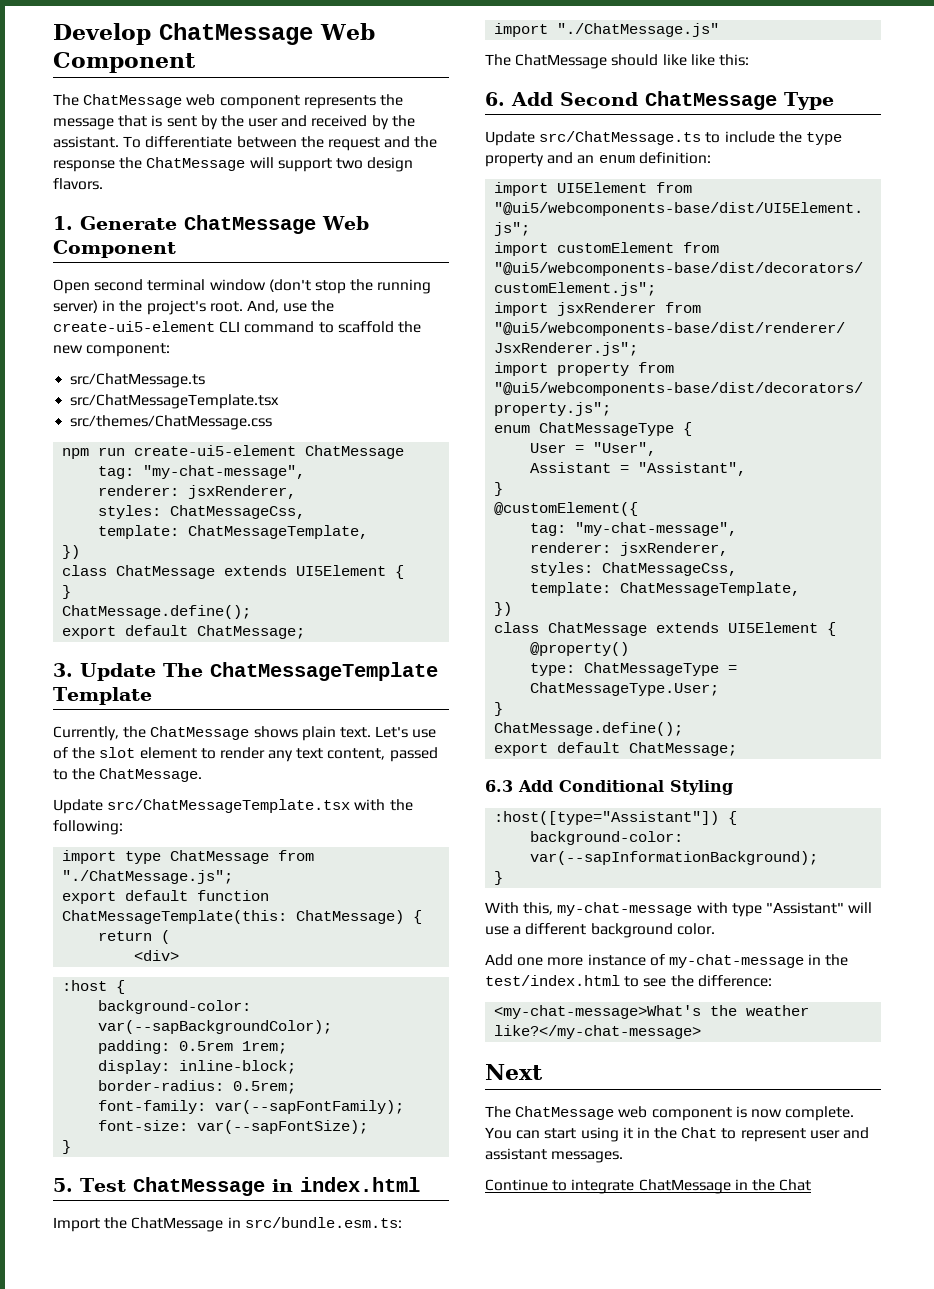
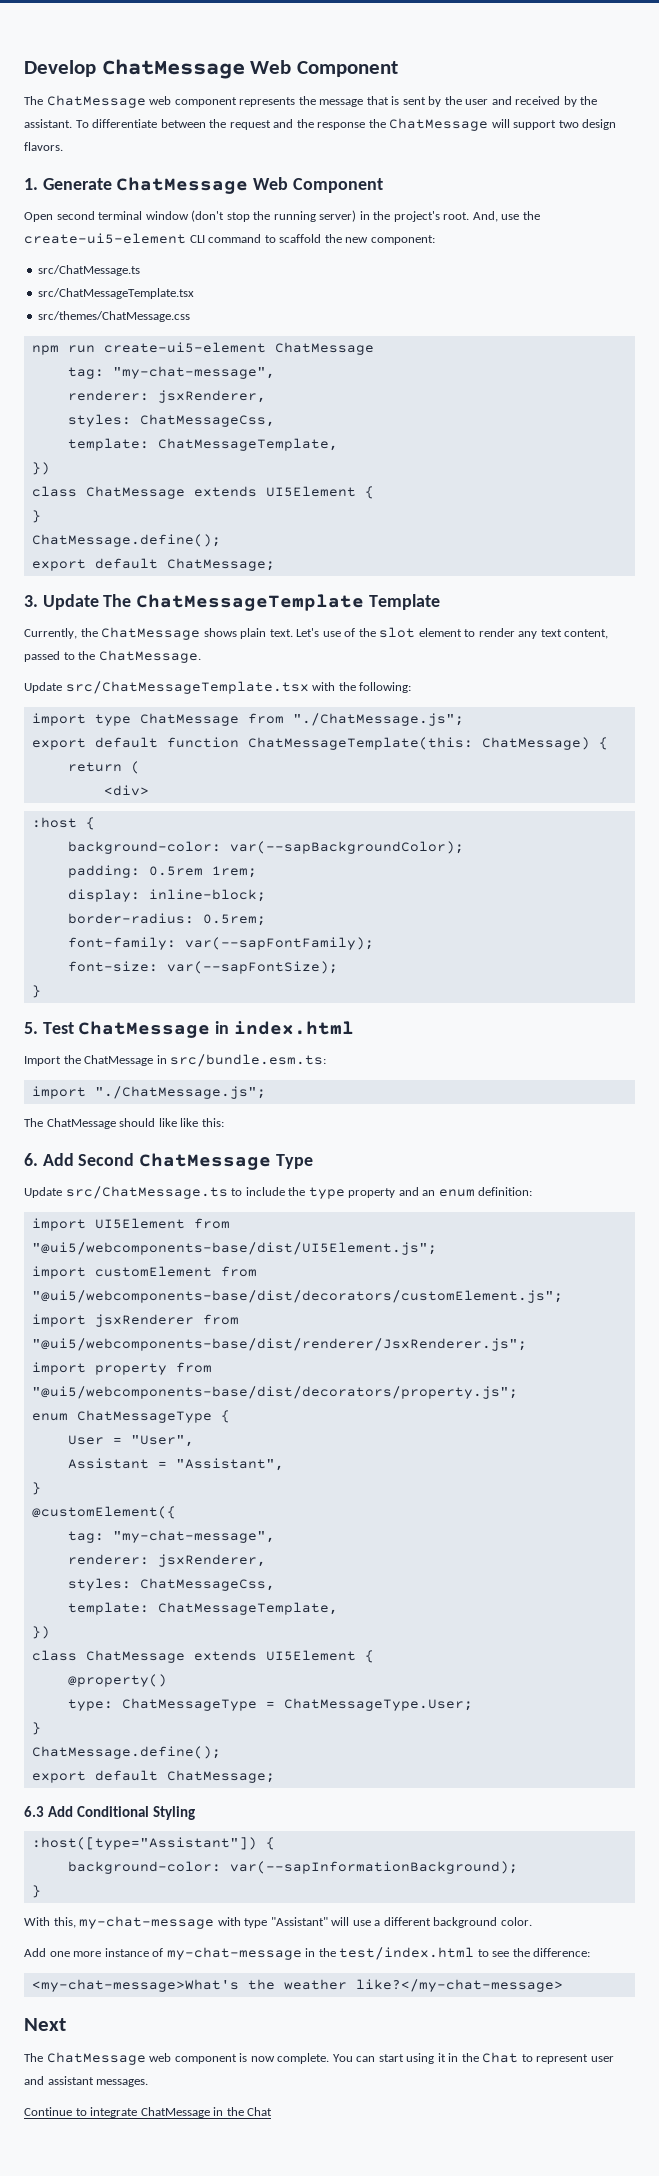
[557,23,720,37] "./ChatMessage.js" -> [94,1086,266,1099] "./ChatMessage.js";

